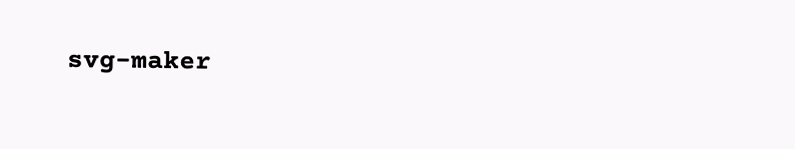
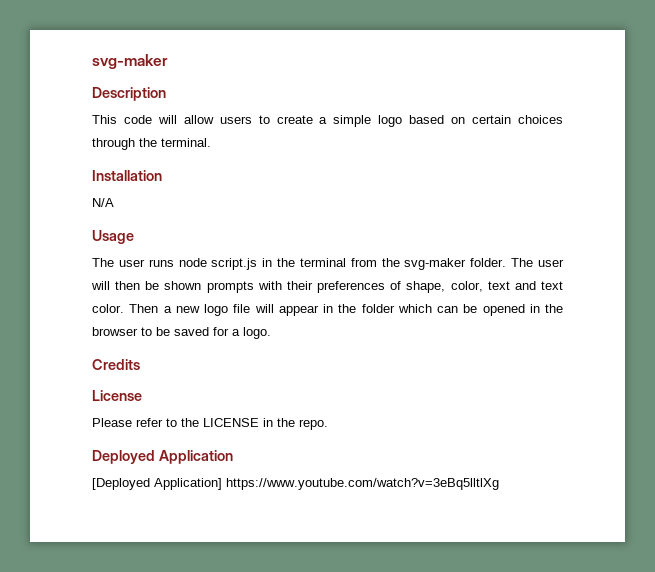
[66,49,212,75] svg-maker -> [92,54,168,69] [92,87,166,101] [92,115,563,127] [92,138,211,150] [92,170,162,181] [92,198,114,207] [92,230,134,244] [92,258,564,270] [91,281,563,293] [92,304,563,316] [92,327,271,339] [92,359,140,370] [92,390,142,401] [92,418,328,430] [92,450,233,464] [92,478,499,490] svg-maker // Description // This code will allow users to create a simple logo based on certain choices through the terminal. // Installation // N/A // Usage // The user runs node script.js in the terminal from the svg-maker folder. The user will then be shown prompts with their preferences of shape, color, text and text color. Then a new logo file will appear in the folder which can be opened in the browser to be saved for a logo. // Credits // License // Please refer to the LICENSE in the repo. // Deployed Application // [Deployed Application] https://www.youtube.com/watch?v=3eBq5lltlXg

